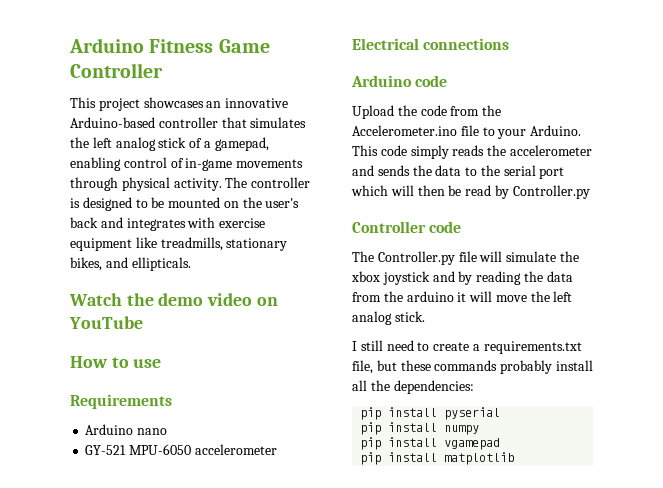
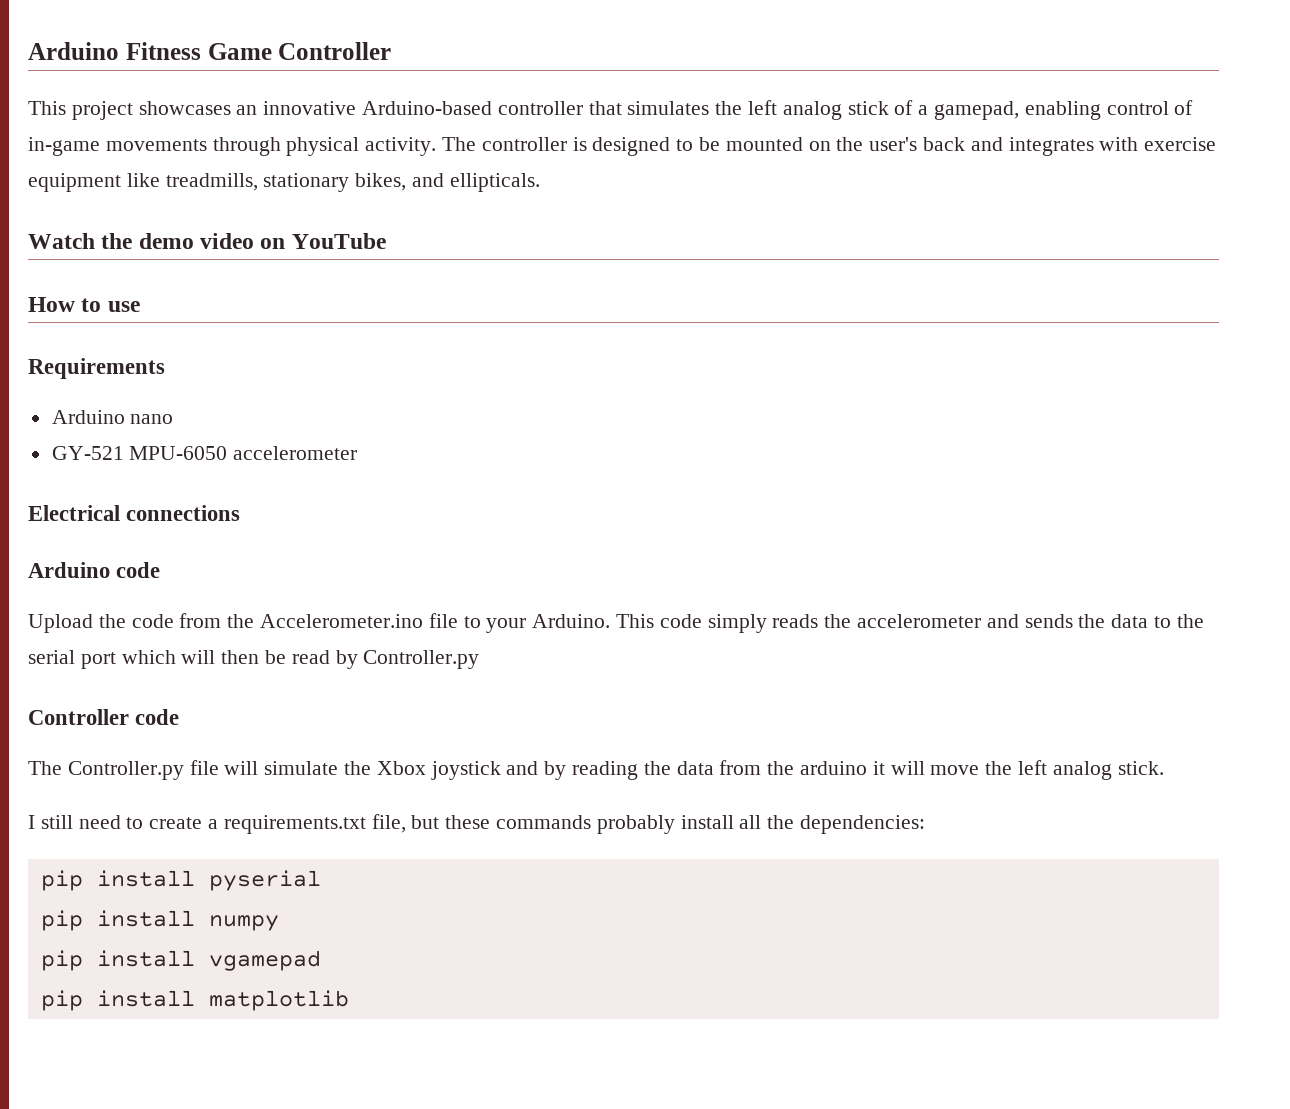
[351,271,380,282] xbox -> [376,761,426,775] Xbox

